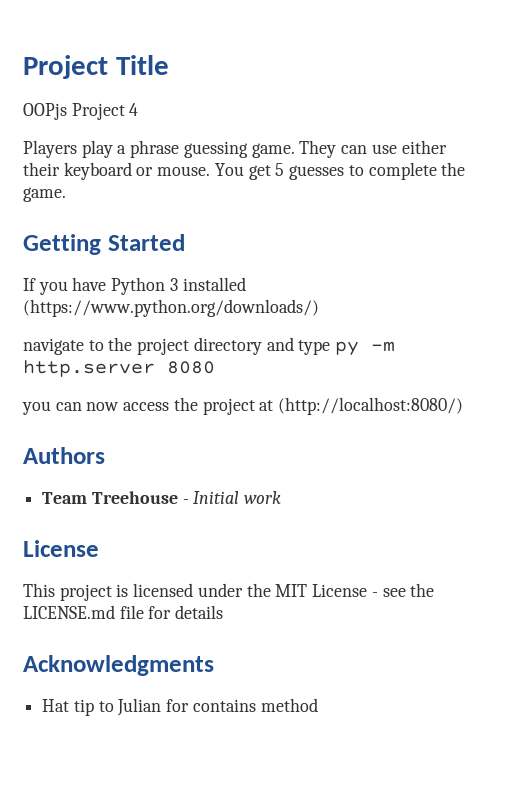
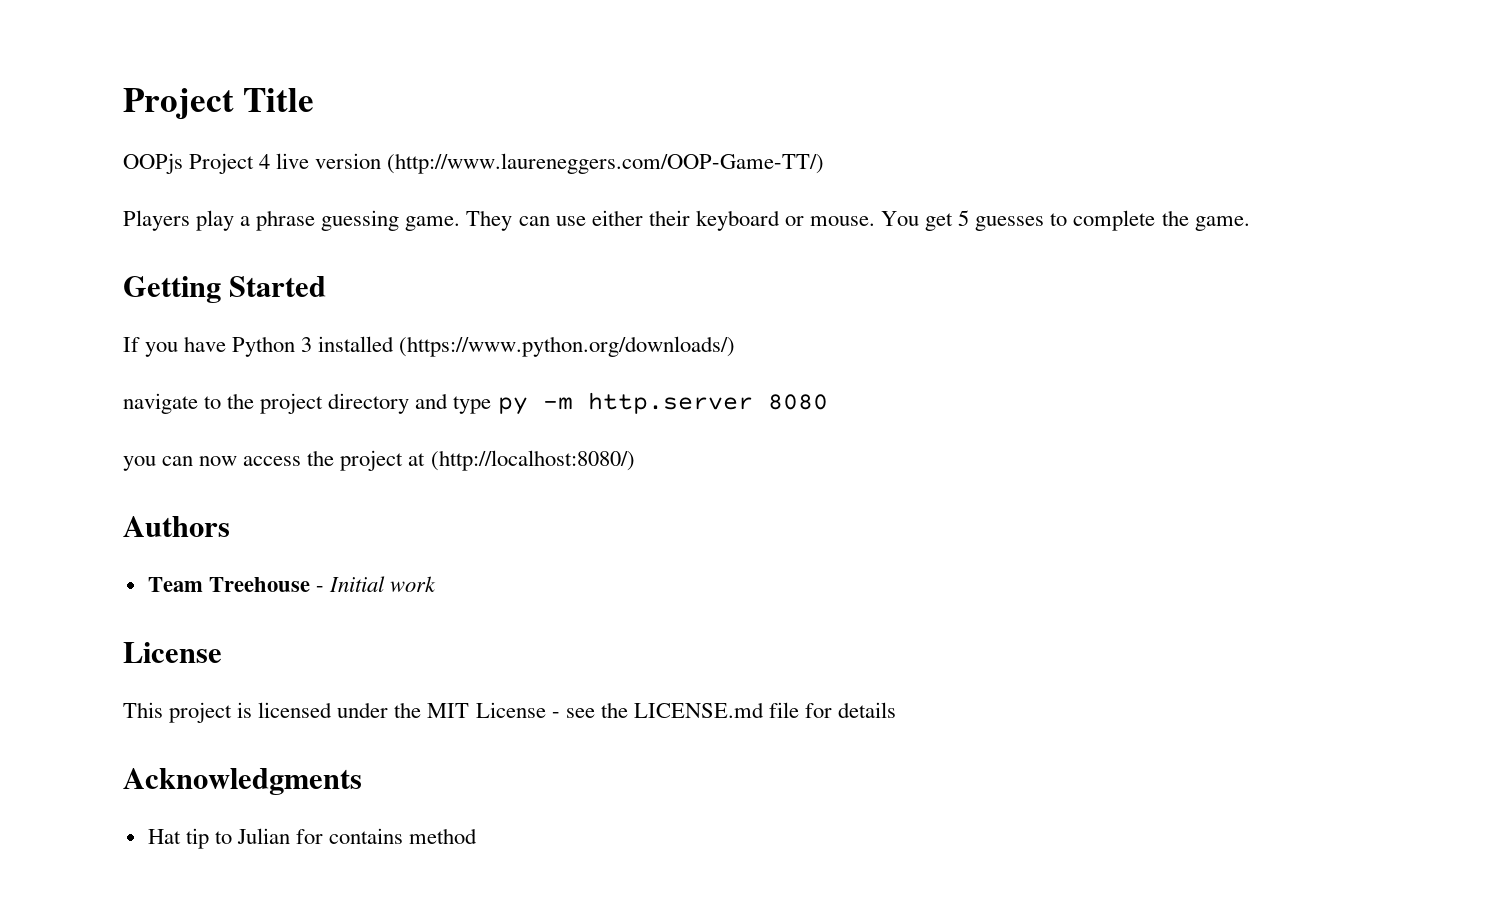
(139, 109) none -> [276,153,825,174] live version (http://www.laureneggers.com/OOP-Game-TT/)

